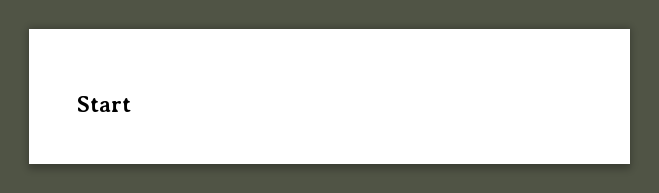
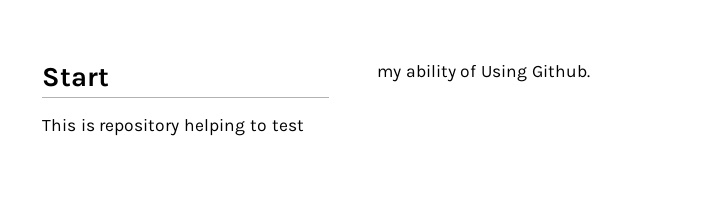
(131, 104) none -> [42,118,304,136] [377,64,590,82] // This is repository helping to test my ability of Using Github.

